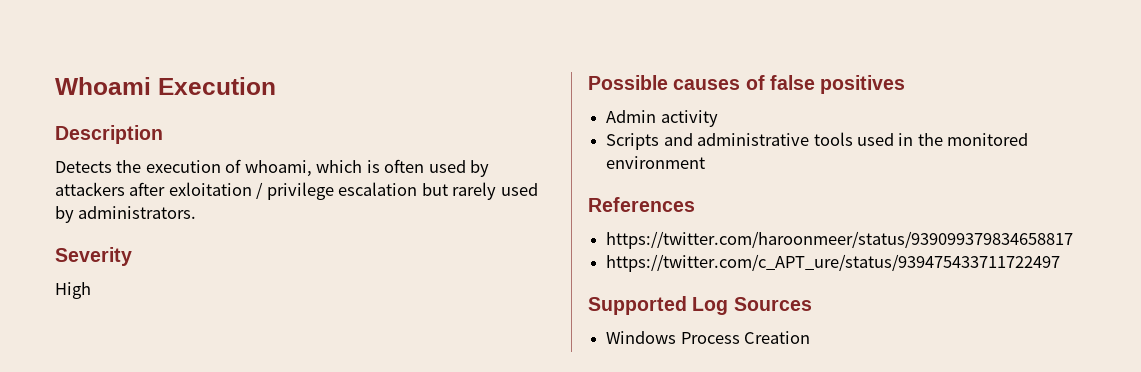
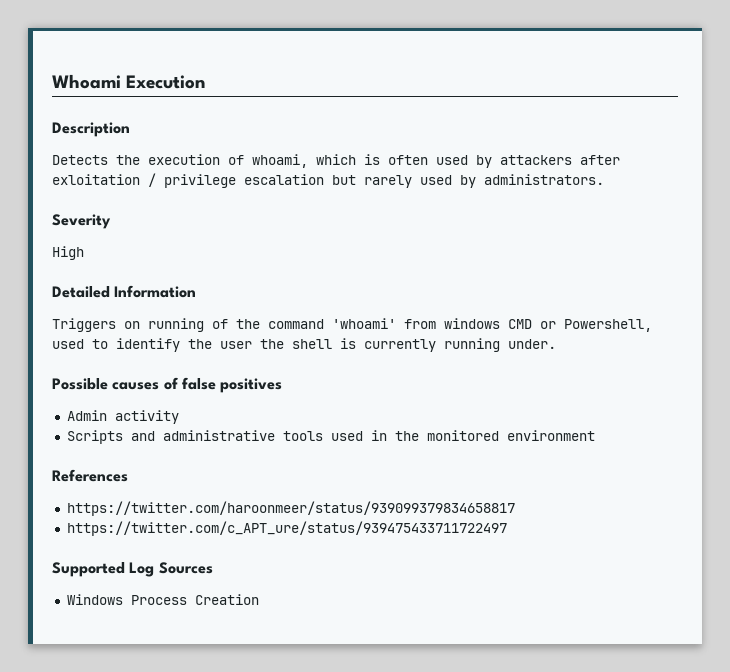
(91, 290) none -> [52,285,197,298] [52,318,652,332] [52,338,556,352] // Detailed Information // Triggers on running of the command 'whoami' from windows CMD or Powershell, used to identify the user the shell is currently running under.

